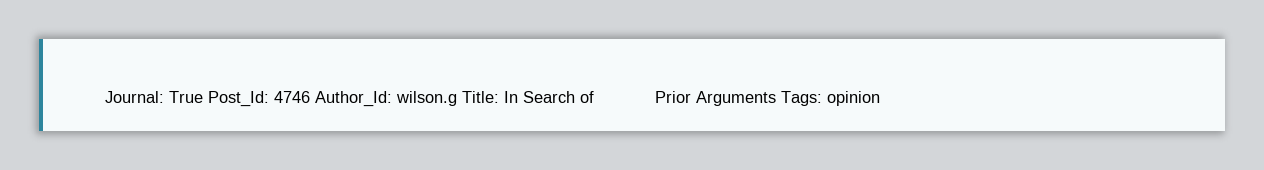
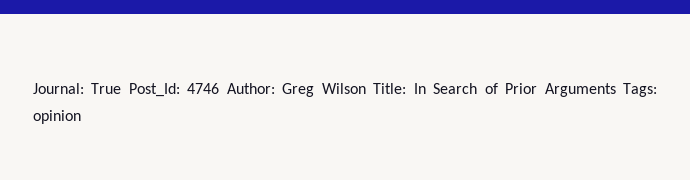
[315,91,457,107] Author_Id: wilson.g -> [226,83,366,97] Author: Greg Wilson

